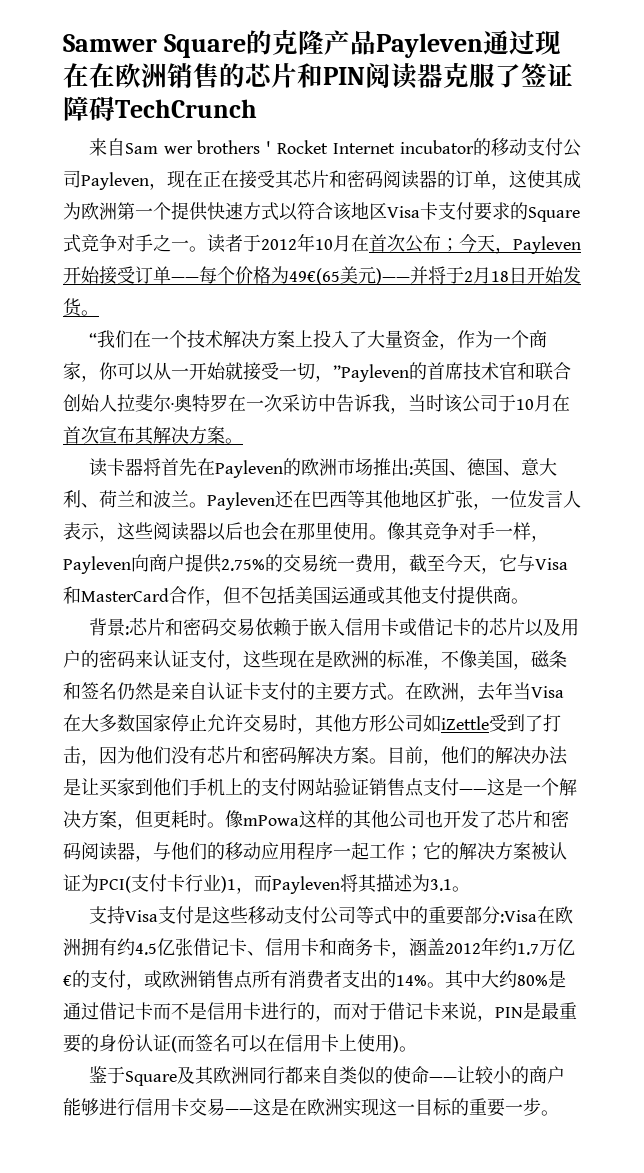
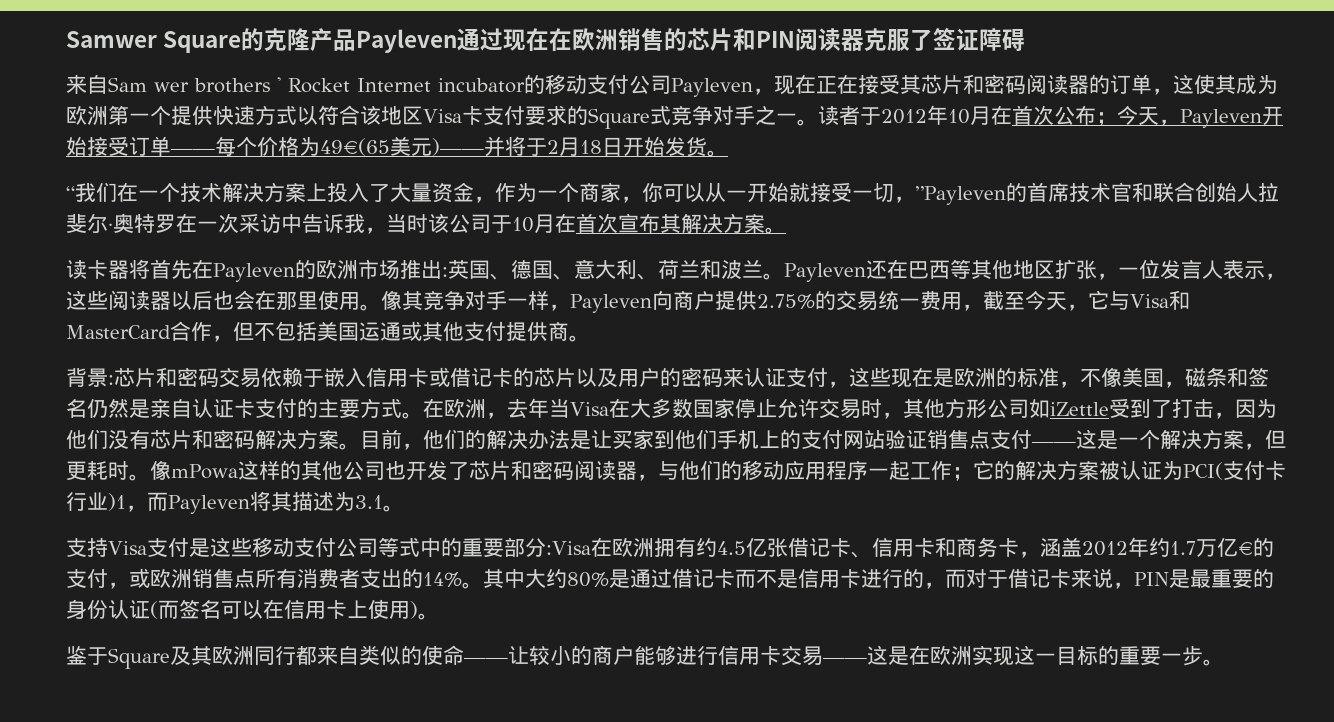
[115,99,257,118] TechCrunch -> (1026, 40) none

